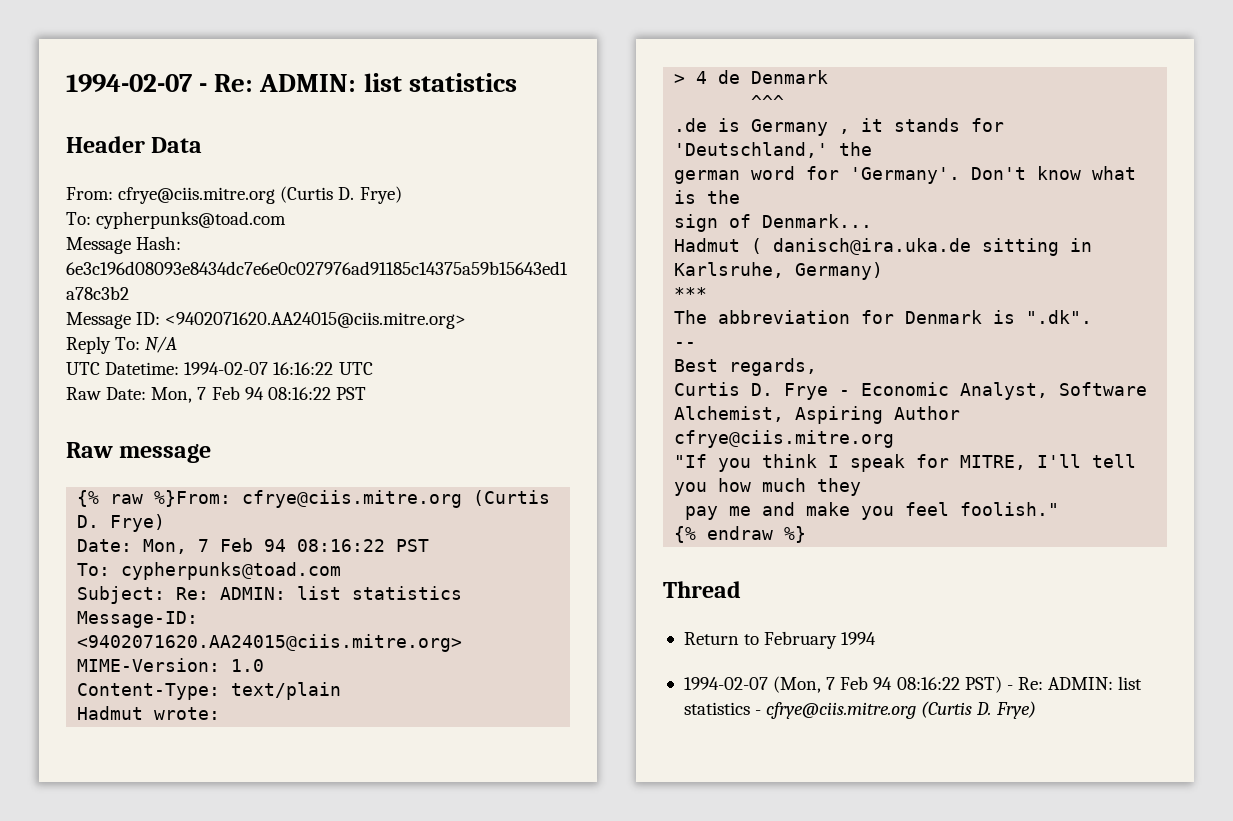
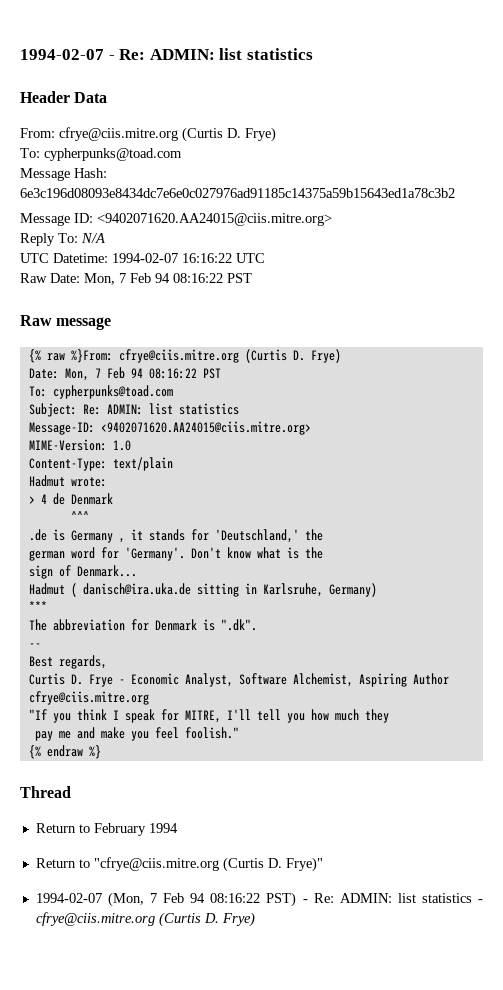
(877, 638) none -> [35,857,323,872] // Return to "cfrye@ciis.mitre.org (Curtis D. Frye)"

